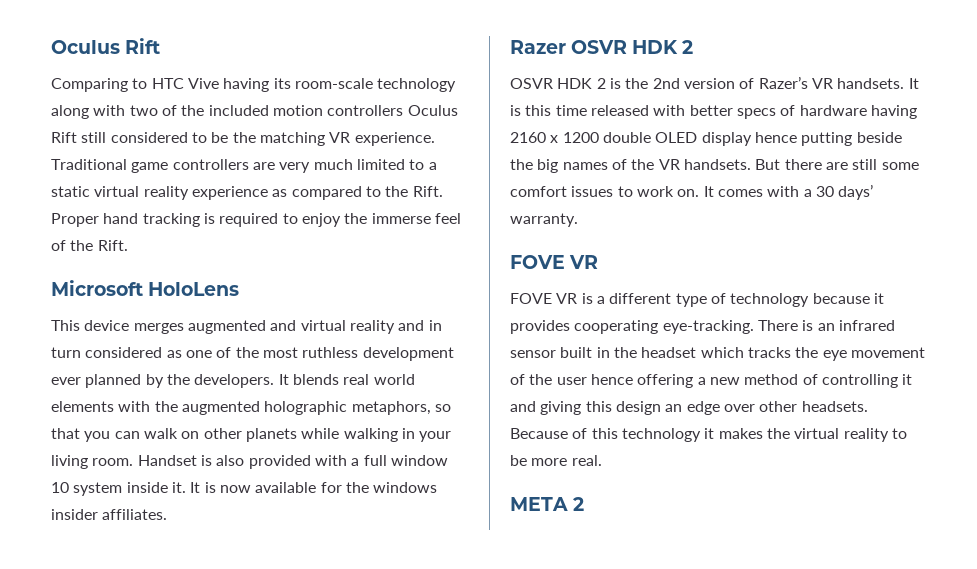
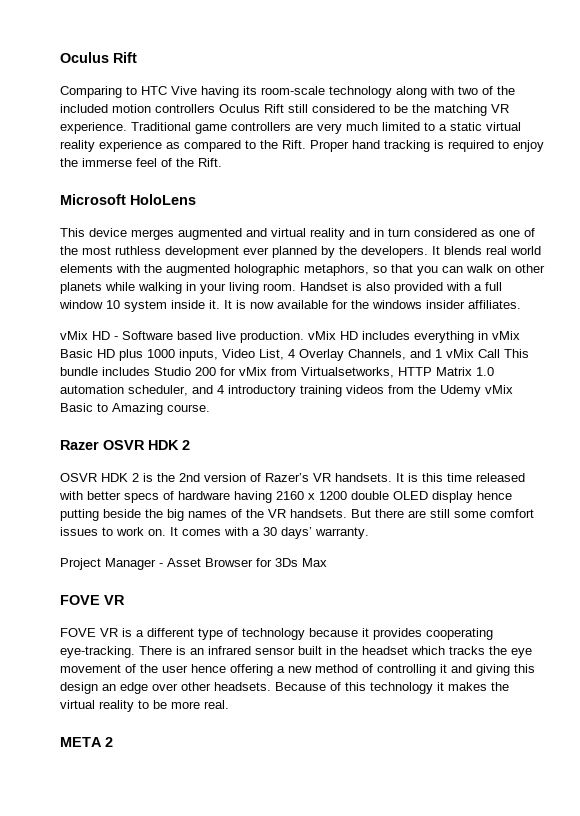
(168, 514) none -> [60,331,520,343] [60,349,529,361] [60,367,494,378] [60,385,513,397] [60,403,210,415] // vMix HD - Software based live production. vMix HD includes everything in vMix Basic HD plus 1000 inputs, Video List, 4 Overlay Channels, and 1 vMix Call This bundle includes Studio 200 for vMix from Virtualsetworks, HTTP Matrix 1.0 automation scheduler, and 4 introductory training videos from the Udemy vMix Basic to Amazing course.
(578, 220) none -> [60,558,327,570] // Project Manager - Asset Browser for 3Ds Max

